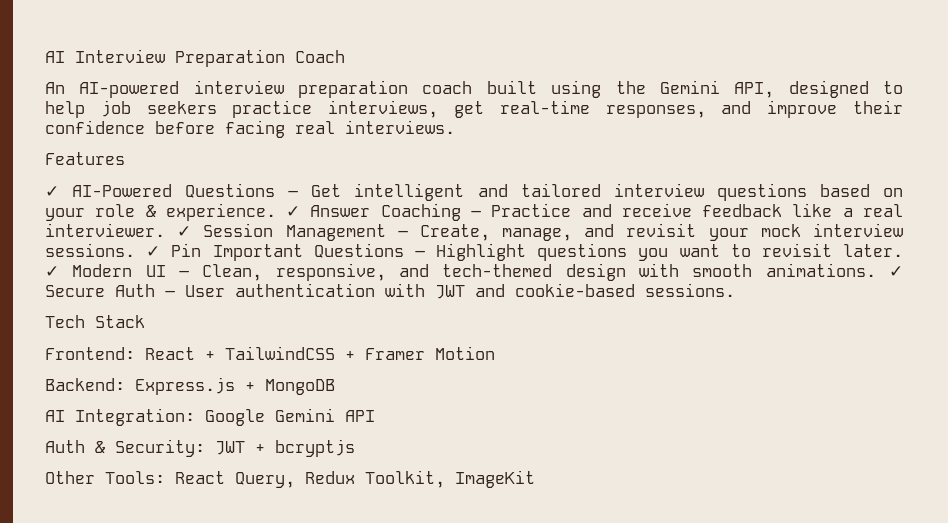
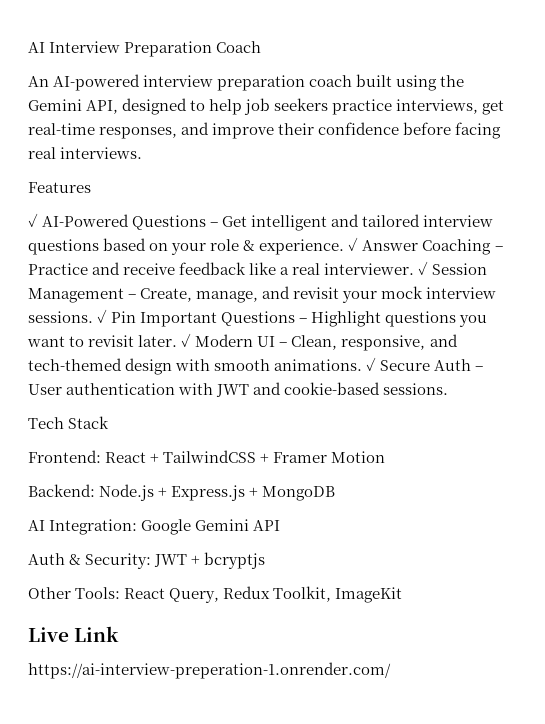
(125, 384) none -> [99,484,168,501] Node.js +
(535, 479) none -> [28,626,120,642] [28,662,391,679] // Live Link // https://ai-interview-preperation-1.onrender.com/

